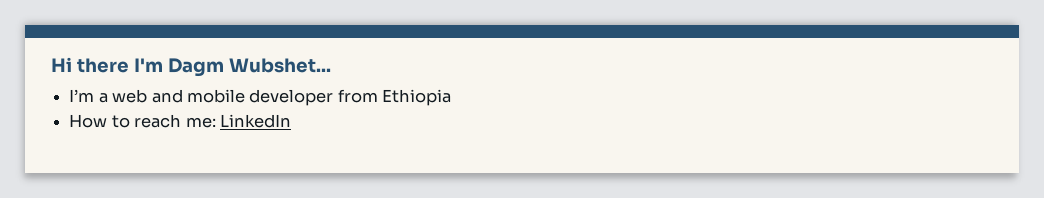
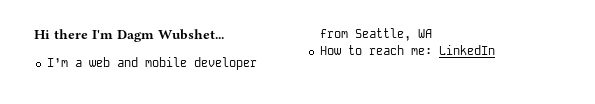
[382,89,452,106] Ethiopia -> [354,28,432,41] Seattle, WA

